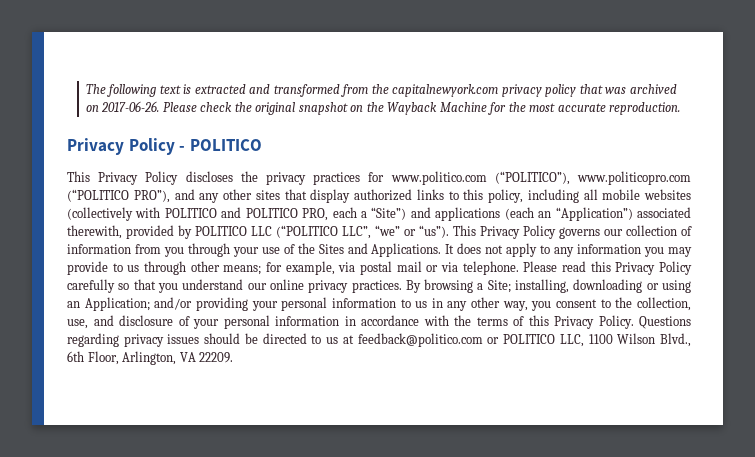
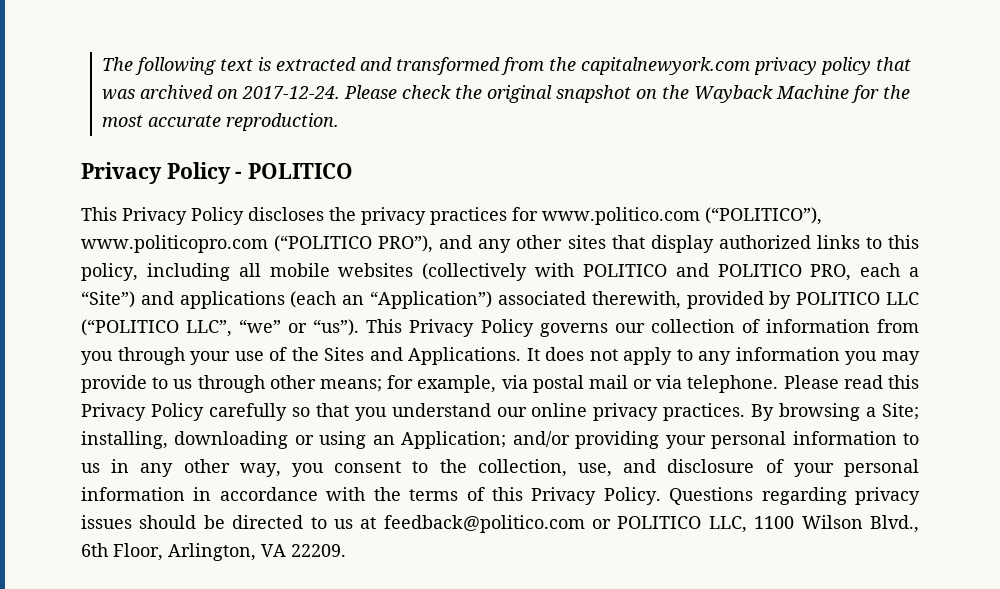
[101,101,160,112] 2017-06-26. -> [242,86,341,99] 2017-12-24.

